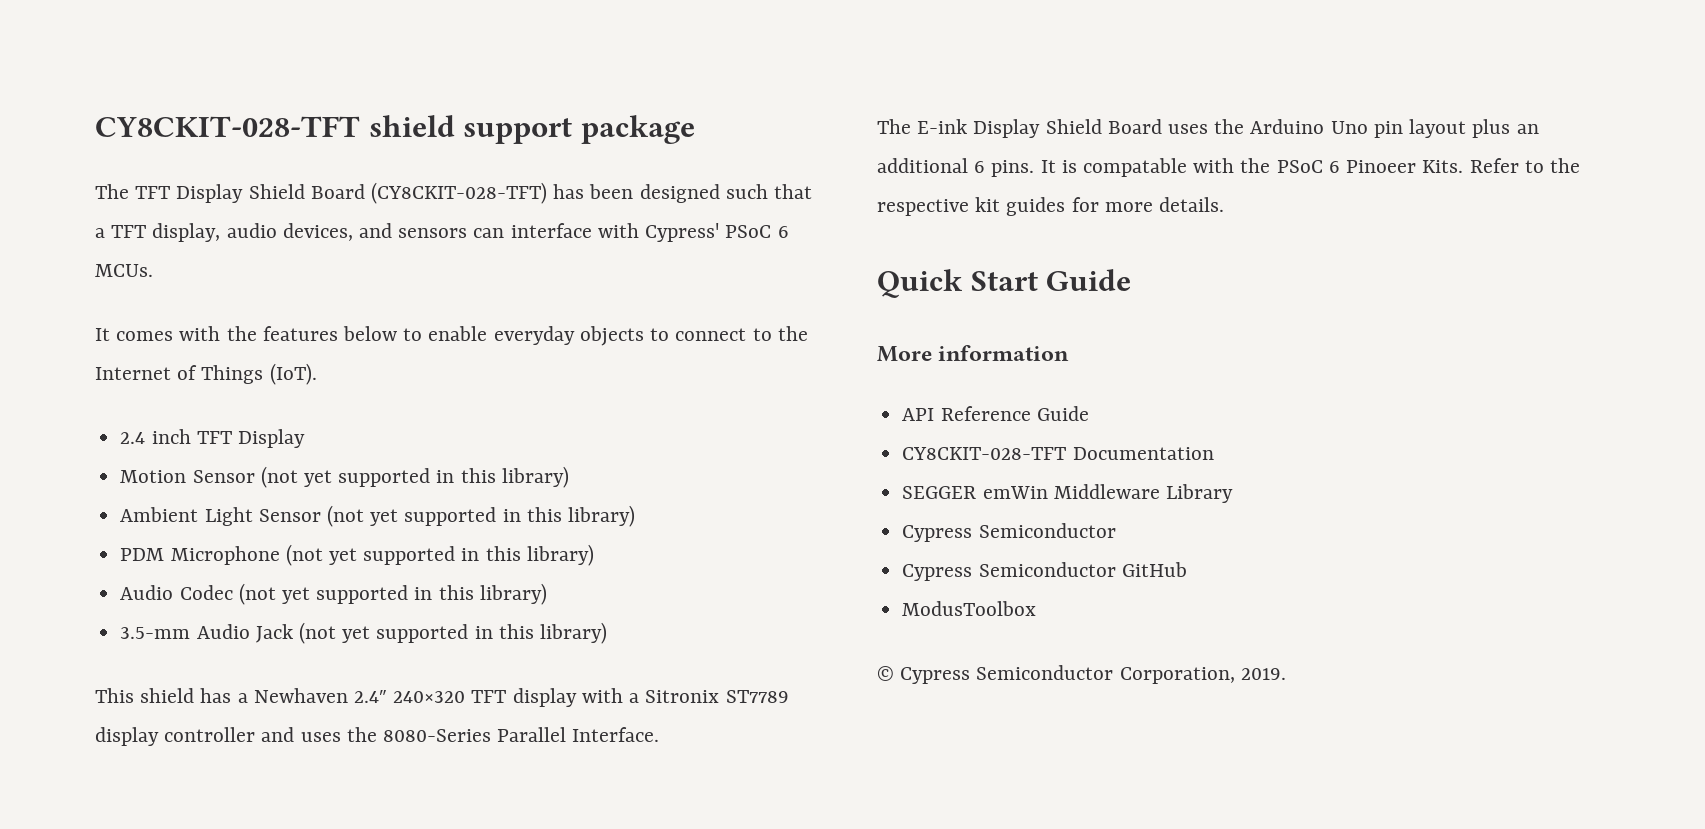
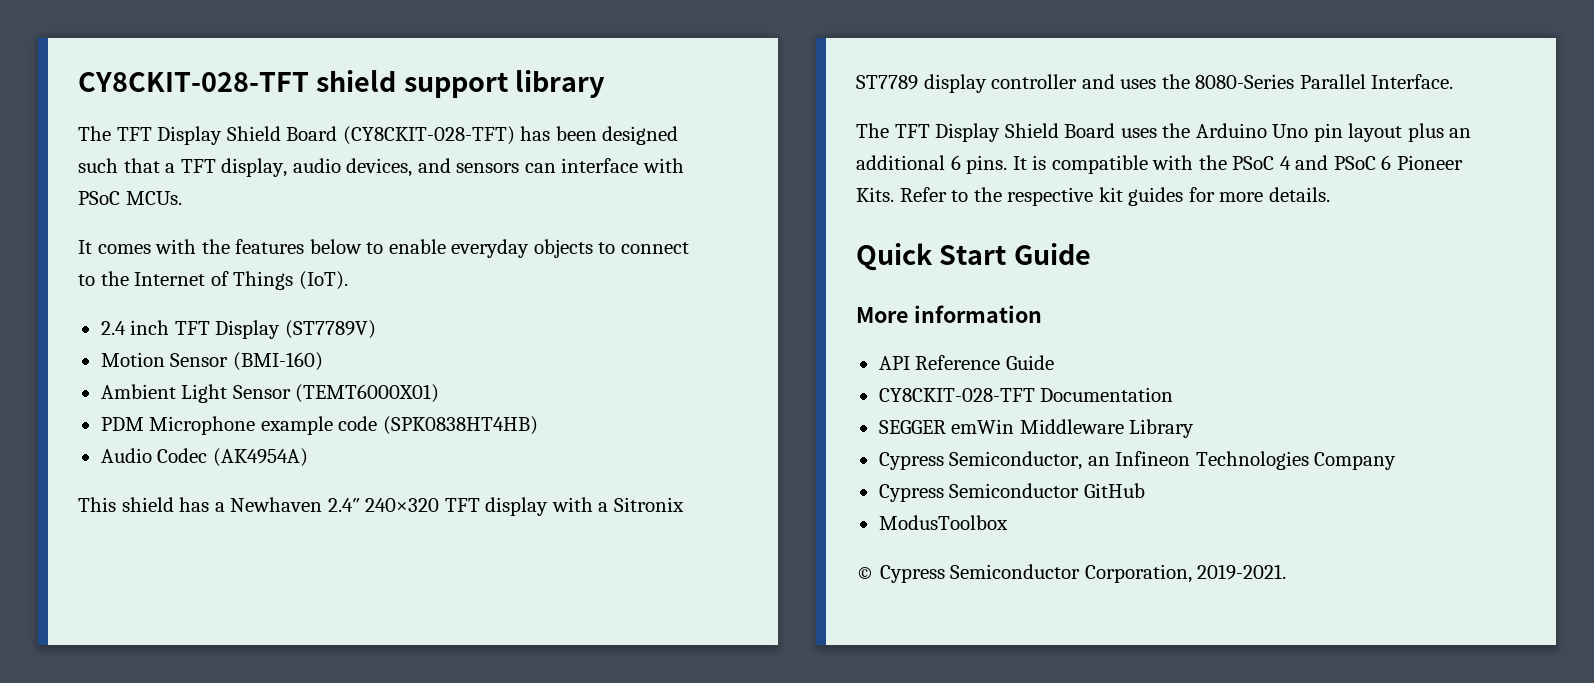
[580,115,695,144] package -> [514,70,605,98] library
[645,223,789,242] Cypress' PSoC 6 -> [78,191,120,205] PSoC
(305, 438) none -> [284,320,376,339] (ST7789V)
[260,466,569,488] [120,505,635,527] [120,544,594,566] [120,583,547,605] [120,622,607,644] (not yet supported in this library) // Ambient Light Sensor (not yet supported in this library) // PDM Microphone (not yet supported in this library) // Audio Codec (not yet supported in this library) // 3.5-mm Audio Jack (not yet supported in this library) -> [232,352,323,371] [100,384,440,403] [100,416,538,435] [100,448,308,467] (BMI-160) // Ambient Light Sensor (TEMT6000X01) // PDM Microphone example code (SPK0838HT4HB) // Audio Codec (AK4954A)
[917,119,968,134] E-ink -> [894,124,930,138] TFT
[1083,158,1188,177] compatable -> [1051,155,1148,174] compatible
[1328,160,1417,173] 6 Pinoeer -> [1279,155,1463,170] 4 and PSoC 6 Pioneer
[978,523,1116,538] Semiconductor -> [949,451,1397,470] Semiconductor, an Infineon Technologies Company
[1240,668,1286,680] 2019. -> [1197,564,1287,580] 2019-2021.

